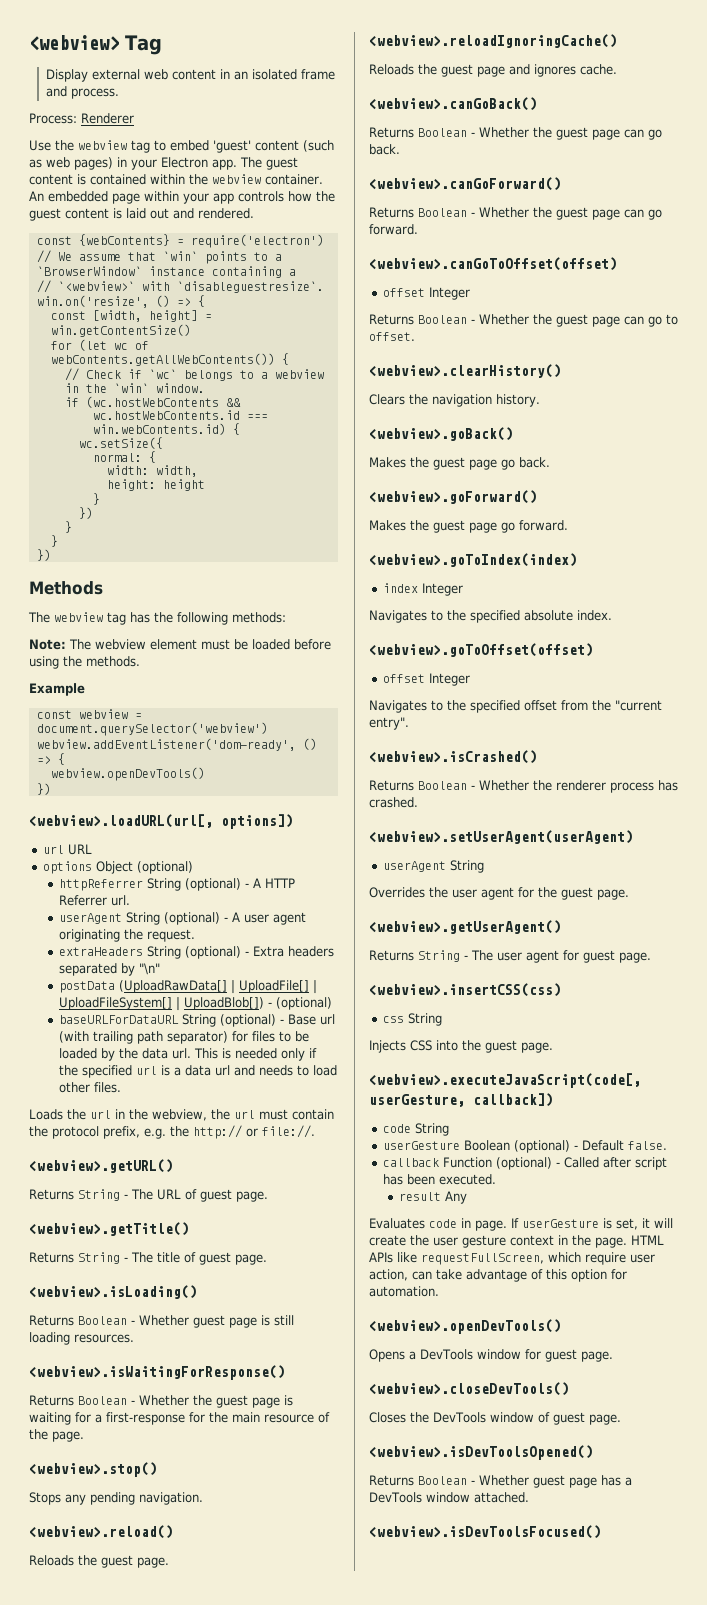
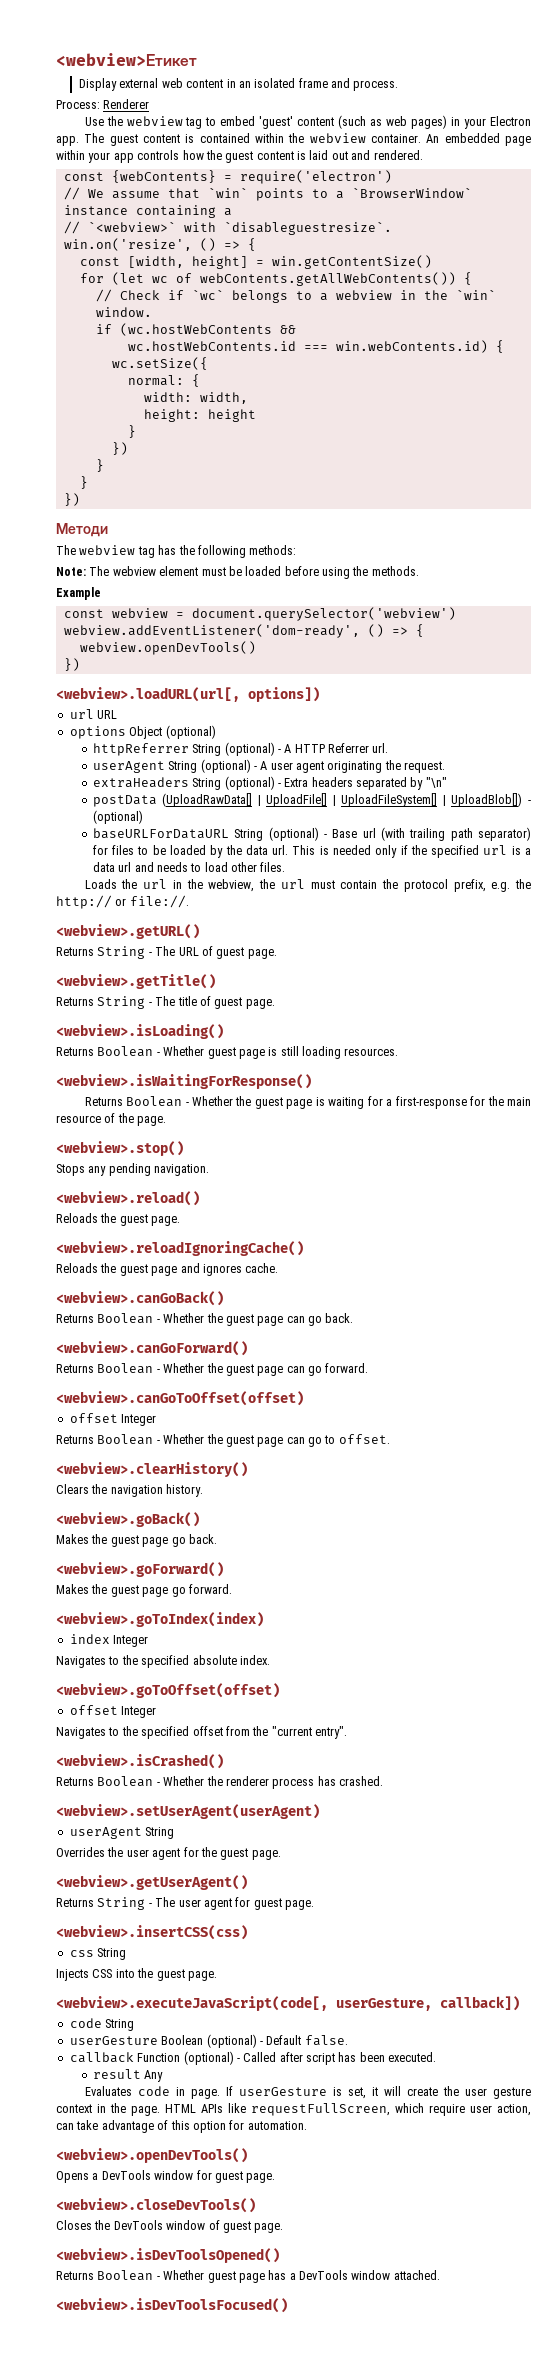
[29,35,162,55] <webview> Tag -> [56,53,197,66] <webview>Етикет
[29,581,103,595] Methods -> [56,523,108,537] Методи

